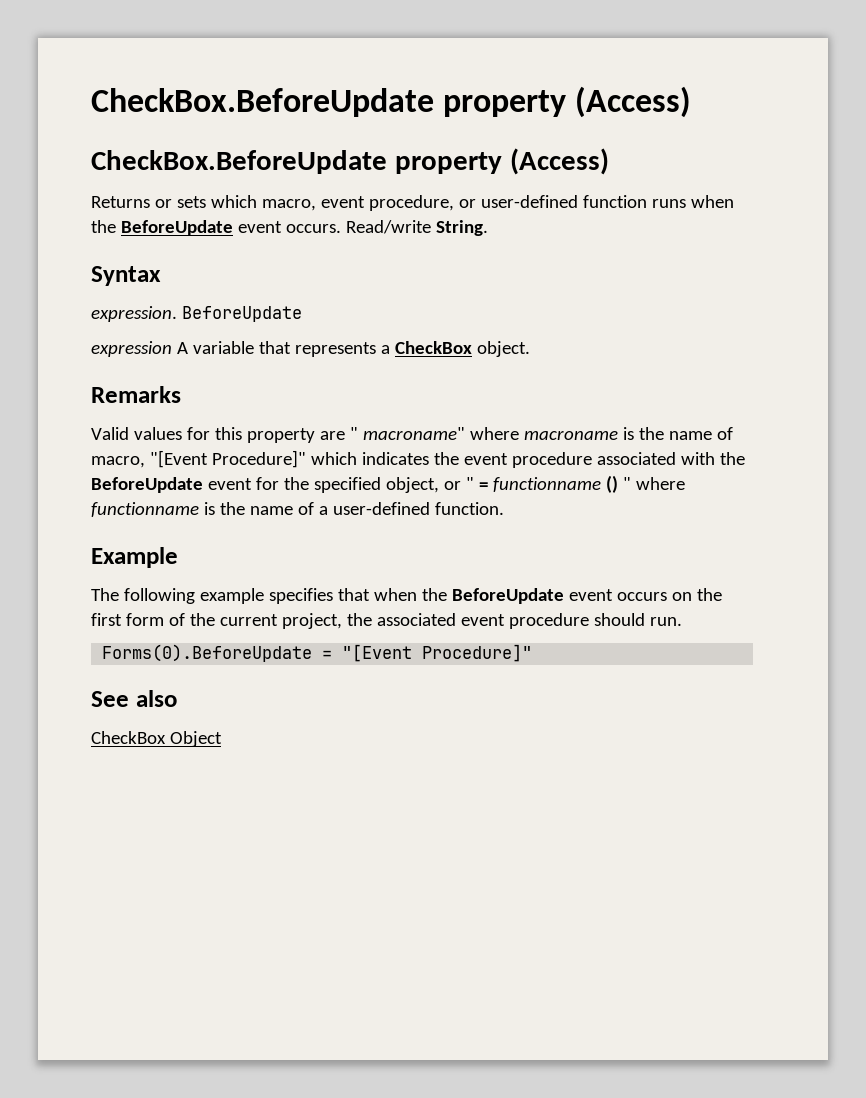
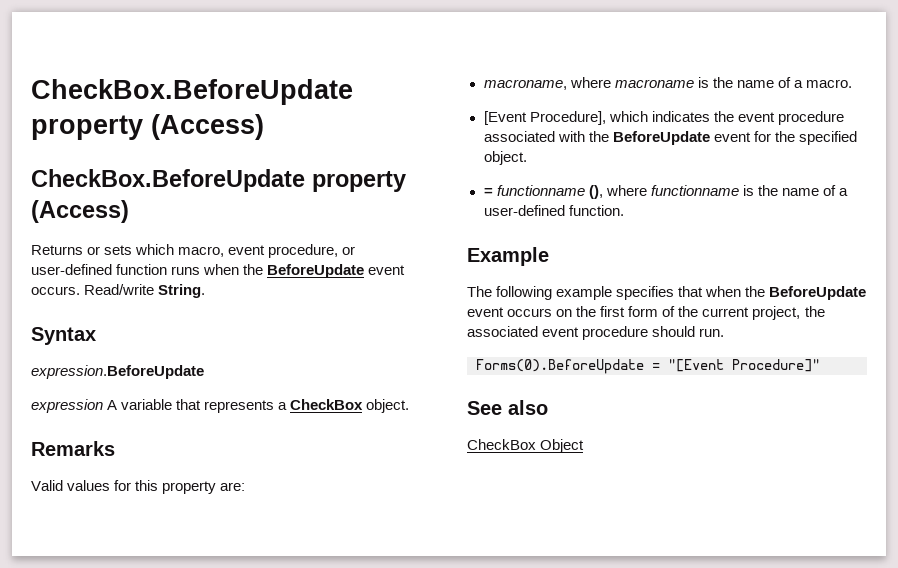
[91,306,302,322] expression. BeforeUpdate -> [31,365,204,379] expression.BeforeUpdate
[319,427,465,440] are " macroname" -> [220,482,246,491] [483,79,567,90] are: // macroname,
[91,450,306,468] macro, "[Event Procedure]" -> [793,79,852,88] [483,111,606,125] a macro. // [Event Procedure],
[385,475,631,493] object, or " = functionname () " -> [483,151,527,165] [483,185,603,199] object. // = functionname (),

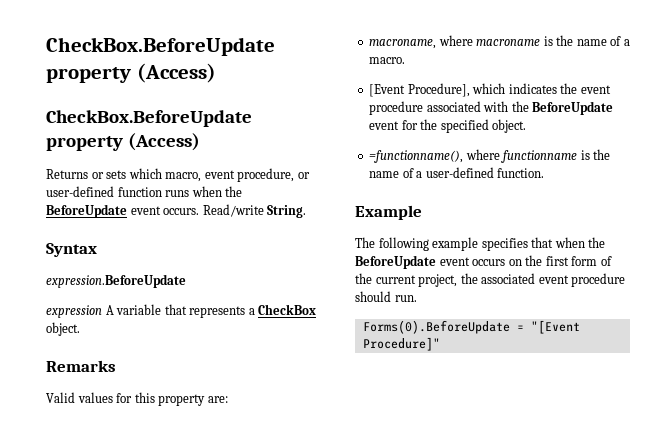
[483,185,603,199] = functionname (), -> [369,150,464,163] =functionname(),
[467,400,548,415] [467,439,585,453] // See also // CheckBox Object -> (440, 344) none

